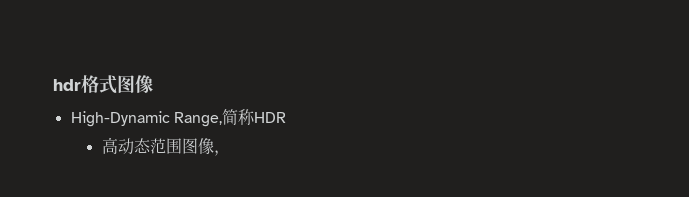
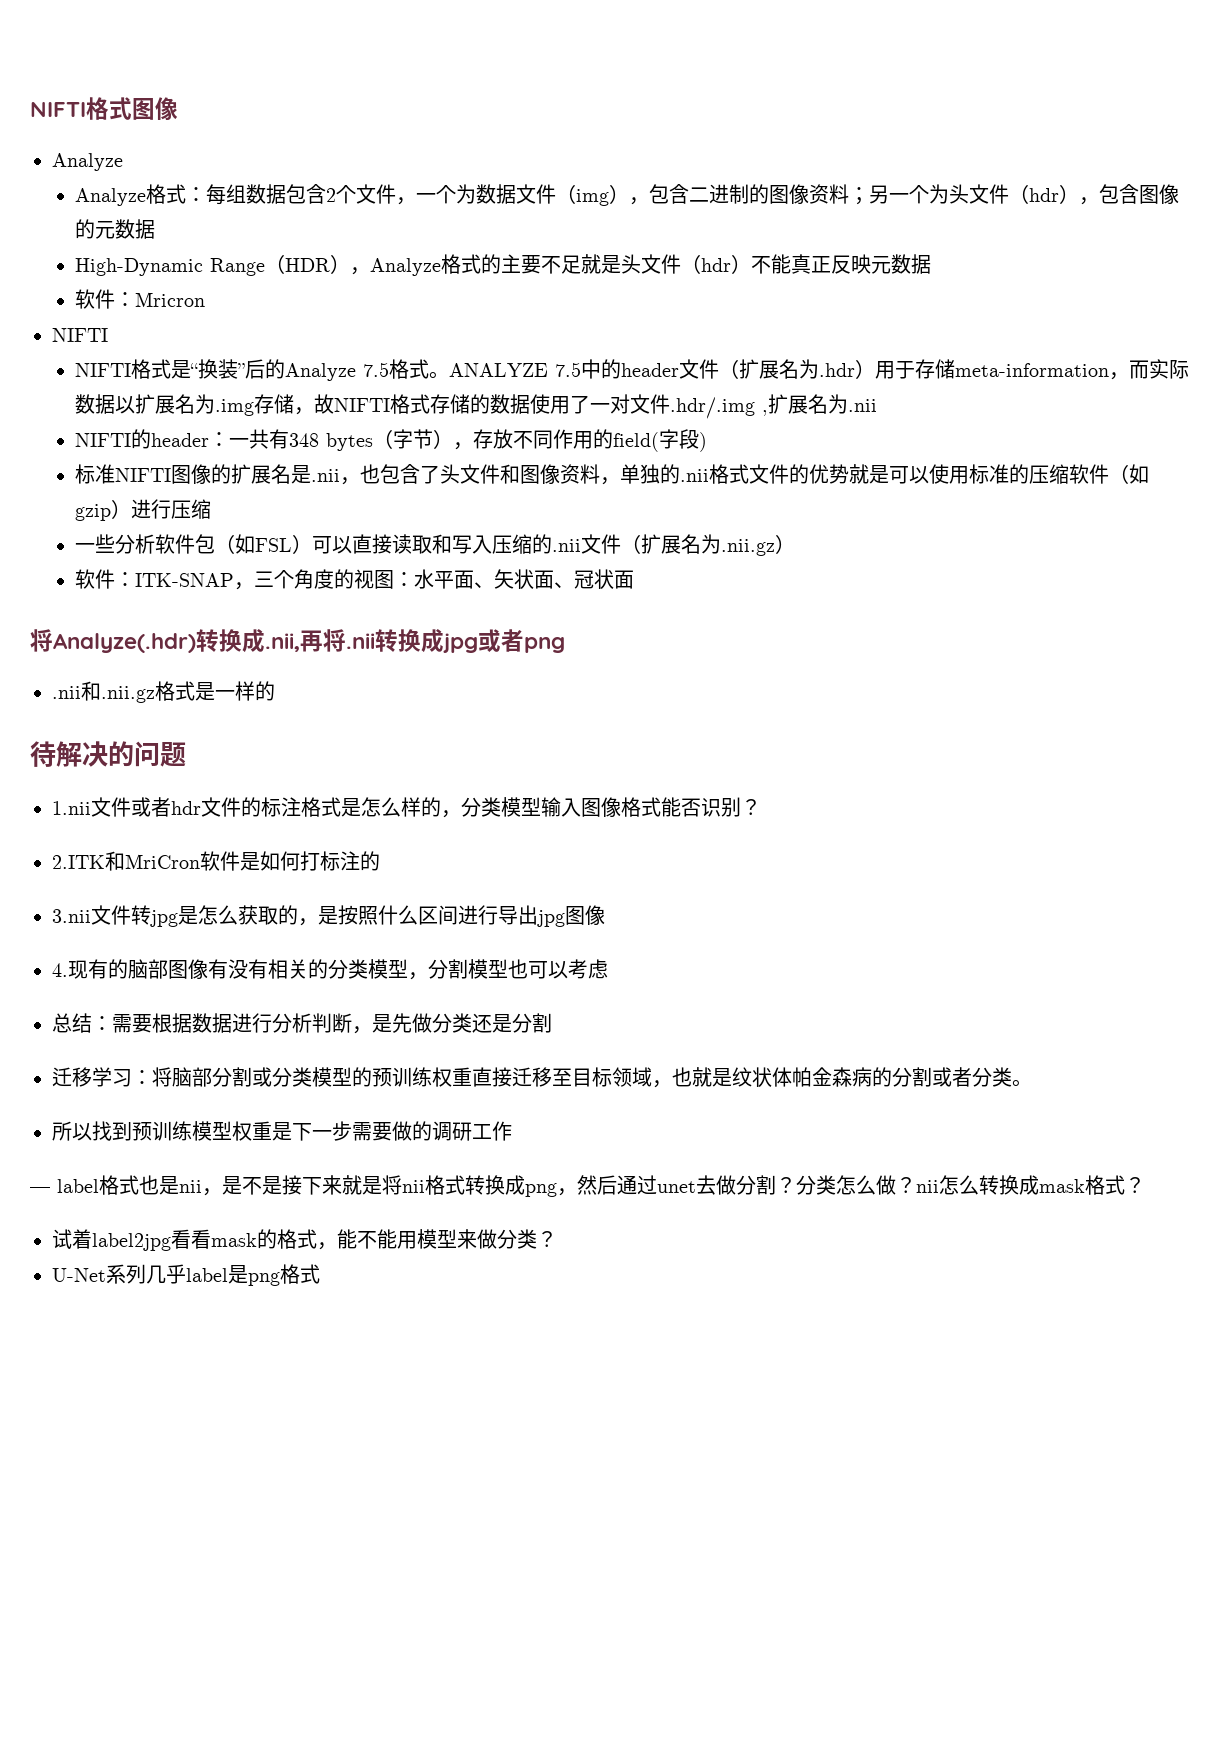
[53,79,81,91] hdr -> [30,102,86,117] NIFTI
[70,109,286,127] [101,137,230,156] High-Dynamic Range,简称HDR // 高动态范围图像， -> [52,153,123,171] [75,184,1180,206] [75,219,156,239] [75,254,932,276] [75,289,206,309] [52,328,108,342] [75,359,1190,381] [75,394,878,419] [75,429,708,452] [75,464,1150,485] [75,499,212,521] [75,534,796,556] [75,569,635,590] [30,629,565,653] [52,681,275,703] [30,741,186,767] [52,797,761,818] [52,851,380,871] [52,905,605,927] [52,959,608,980] [52,1013,552,1034] [52,1067,1032,1088] [52,1121,512,1141] [30,1175,1145,1197] [52,1229,557,1251] [52,1264,320,1286] Analyze // Analyze格式：每组数据包含2个文件，一个为数据文件（img），包含二进制的图像资料；另一个为头文件（hdr），包含图像的元数据 // High-Dynamic Range（HDR），Analyze格式的主要不足就是头文件（hdr）不能真正反映元数据 // 软件：Mricron // NIFTI // NIFTI格式是“换装”后的Analyze 7.5格式。ANALYZE 7.5中的header文件（扩展名为.hdr）用于存储meta-information，而实际数据以扩展名为.img存储，故NIFTI格式存储的数据使用了一对文件.hdr/.img ,扩展名为.nii // NIFTI的header：一共有348 bytes（字节），存放不同作用的field(字段) // 标准NIFTI图像的扩展名是.nii，也包含了头文件和图像资料，单独的.nii格式文件的优势就是可以使用标准的压缩软件（如gzip）进行压缩 // 一些分析软件包（如FSL）可以直接读取和写入压缩的.nii文件（扩展名为.nii.gz） // 软件：ITK-SNAP，三个角度的视图：水平面、矢状面、冠状面 // 将Analyze(.hdr)转换成.nii,再将.nii转换成jpg或者png // .nii和.nii.gz格式是一样的 // 待解决的问题 // 1.nii文件或者hdr文件的标注格式是怎么样的，分类模型输入图像格式能否识别？ // 2.ITK和MriCron软件是如何打标注的 // 3.nii文件转jpg是怎么获取的，是按照什么区间进行导出jpg图像 // 4.现有的脑部图像有没有相关的分类模型，分割模型也可以考虑 // 总结：需要根据数据进行分析判断，是先做分类还是分割 // 迁移学习：将脑部分割或分类模型的预训练权重直接迁移至目标领域，也就是纹状体帕金森病的分割或者分类。 // 所以找到预训练模型权重是下一步需要做的调研工作 // — label格式也是nii，是不是接下来就是将nii格式转换成png，然后通过unet去做分割？分类怎么做？nii怎么转换成mask格式？ // 试着label2jpg看看mask的格式，能不能用模型来做分类？ // U-Net系列几乎label是png格式

